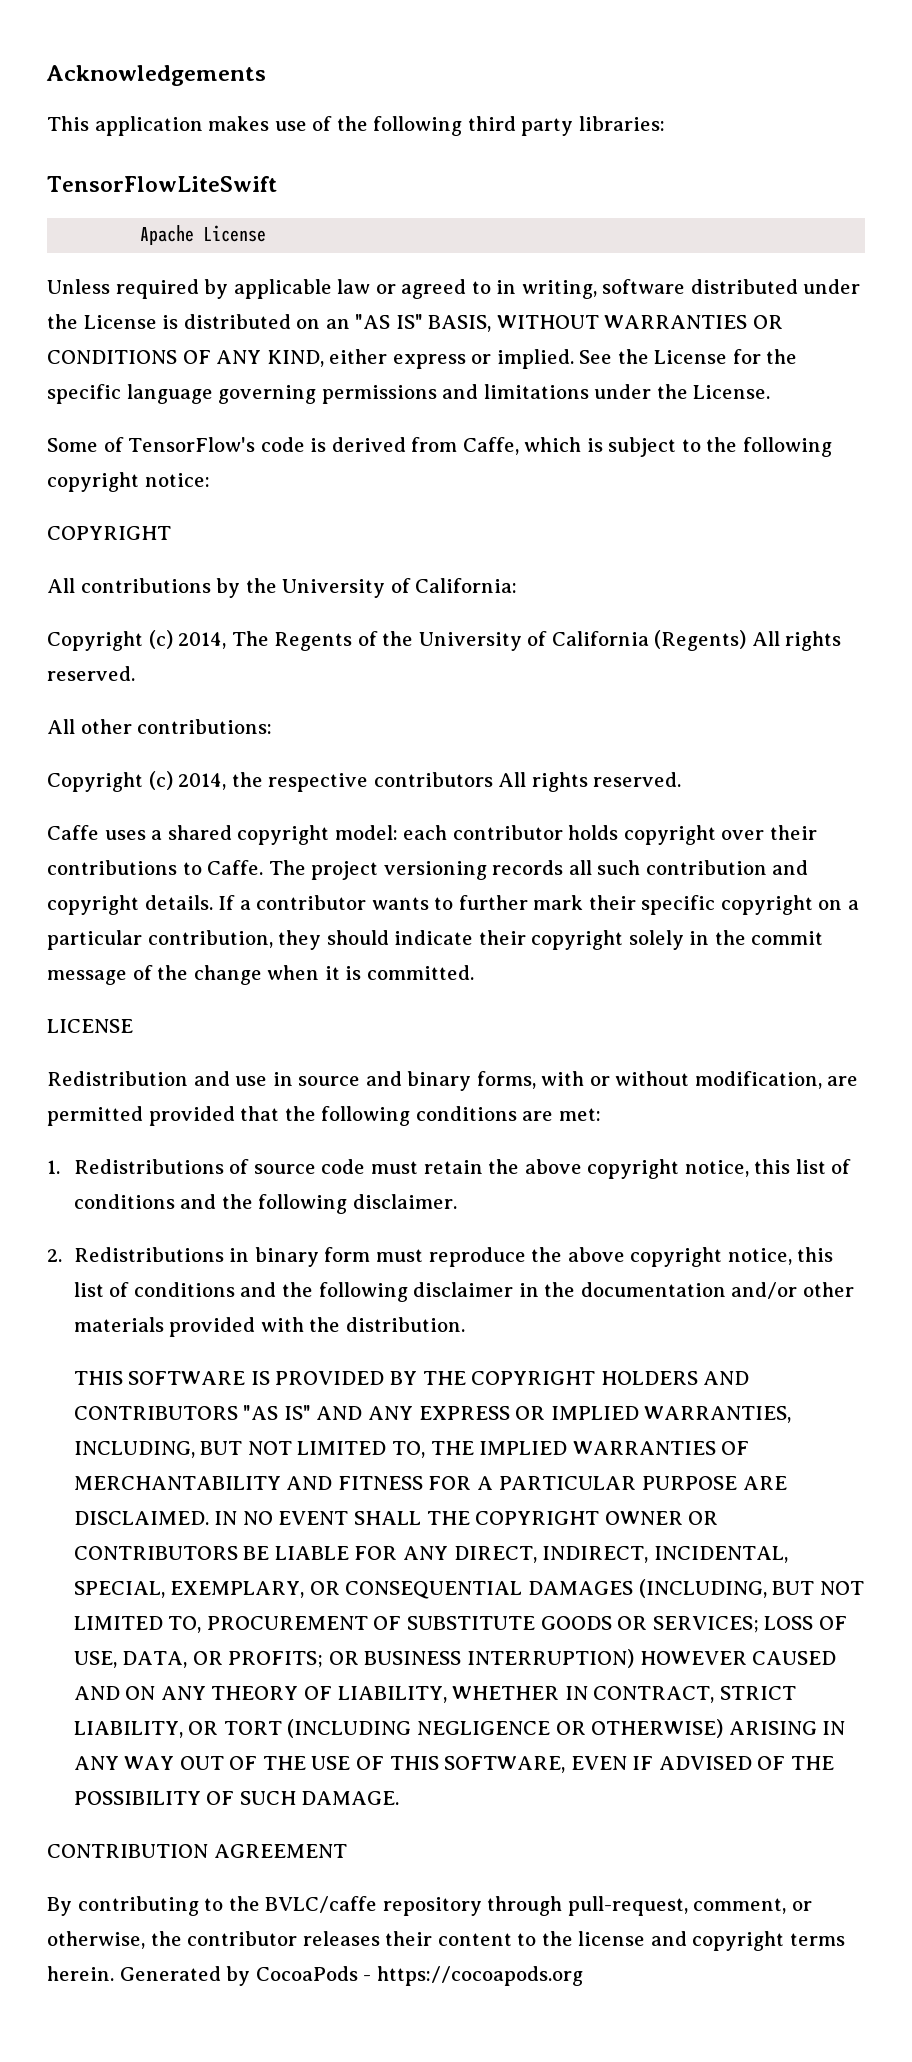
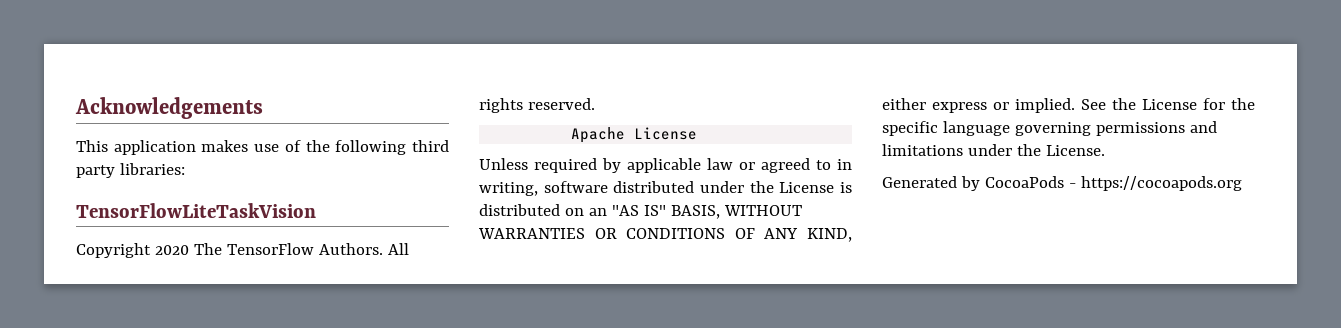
[47,176,277,192] TensorFlowLiteSwift -> [76,203,316,218] [76,243,409,258] [479,98,595,113] TensorFlowLiteTaskVision // Copyright 2020 The TensorFlow Authors. All rights reserved.
[47,437,832,457] [47,472,210,492] [47,526,171,540] [47,578,518,598] [47,630,842,651] [47,666,135,681] [47,719,273,734] [47,771,682,792] [47,825,817,845] [47,860,809,880] [47,895,859,915] [47,930,824,950] [47,965,474,985] [47,1019,133,1033] [47,1071,859,1091] [47,1106,601,1126] [47,1159,852,1179] [73,1194,457,1214] [47,1247,834,1267] [73,1282,854,1302] [73,1317,465,1337] [73,1371,750,1385] [73,1405,792,1423] [73,1441,750,1458] [73,1476,787,1490] [73,1511,719,1525] [73,1546,788,1563] [73,1579,864,1599] [73,1616,847,1633] [73,1649,837,1668] [73,1686,796,1703] [73,1719,846,1738] [73,1756,834,1773] [73,1791,400,1805] [47,1844,347,1858] [47,1896,812,1916] [47,1931,845,1951] [47,1966,114,1981] Some of TensorFlow's code is derived from Caffe, which is subject to the following copyright notice: // COPYRIGHT // All contributions by the University of California: // Copyright (c) 2014, The Regents of the University of California (Regents) All rights reserved. // All other contributions: // Copyright (c) 2014, the respective contributors All rights reserved. // Caffe uses a shared copyright model: each contributor holds copyright over their contributions to Caffe. The project versioning records all such contribution and copyright details. If a contributor wants to further mark their specific copyright on a particular contribution, they should indicate their copyright solely in the commit message of the change when it is committed. // LICENSE // Redistribution and use in source and binary forms, with or without modification, are permitted provided that the following conditions are met: // 1. Redistributions of source code must retain the above copyright notice, this list of conditions and the following disclaimer. // 2. Redistributions in binary form must reproduce the above copyright notice, this list of conditions and the following disclaimer in the documentation and/or other materials provided with the distribution. // THIS SOFTWARE IS PROVIDED BY THE COPYRIGHT HOLDERS AND CONTRIBUTORS "AS IS" AND ANY EXPRESS OR IMPLIED WARRANTIES, INCLUDING, BUT NOT LIMITED TO, THE IMPLIED WARRANTIES OF MERCHANTABILITY AND FITNESS FOR A PARTICULAR PURPOSE ARE DISCLAIMED. IN NO EVENT SHALL THE COPYRIGHT OWNER OR CONTRIBUTORS BE LIABLE FOR ANY DIRECT, INDIRECT, INCIDENTAL, SPECIAL, EXEMPLARY, OR CONSEQUENTIAL DAMAGES (INCLUDING, BUT NOT LIMITED TO, PROCUREMENT OF SUBSTITUTE GOODS OR SERVICES; LOSS OF USE, DATA, OR PROFITS; OR BUSINESS INTERRUPTION) HOWEVER CAUSED AND ON ANY THEORY OF LIABILITY, WHETHER IN CONTRACT, STRICT LIABILITY, OR TORT (INCLUDING NEGLIGENCE OR OTHERWISE) ARISING IN ANY WAY OUT OF THE USE OF THIS SOFTWARE, EVEN IF ADVISED OF THE POSSIBILITY OF SUCH DAMAGE. // CONTRIBUTION AGREEMENT // By contributing to the BVLC/caffe repository through pull-request, comment, or otherwise, the contributor releases their content to the license and copyright terms herein. -> (1105, 150) none

